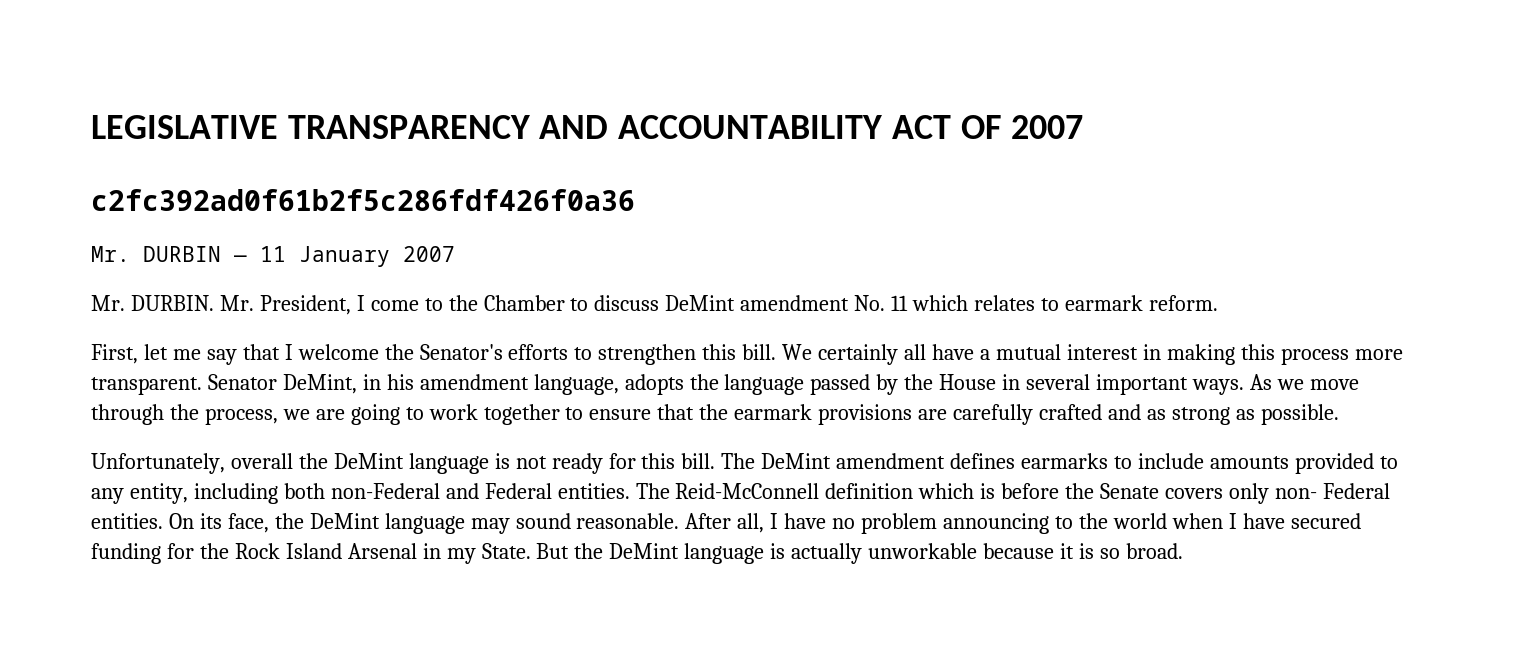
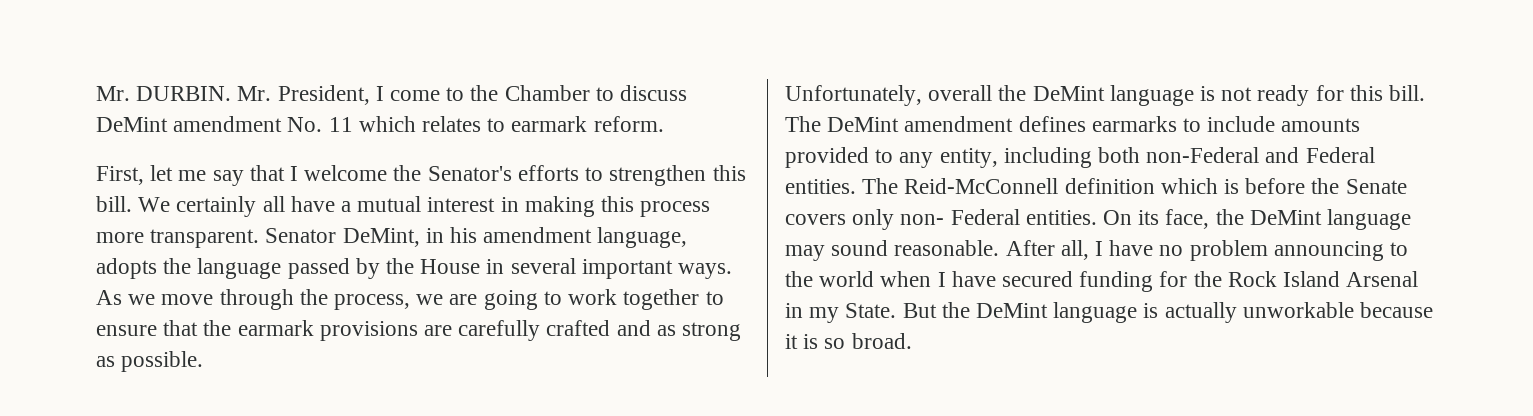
[91,115,1084,139] [91,189,635,211] [91,246,455,267] LEGISLATIVE TRANSPARENCY AND ACCOUNTABILITY ACT OF 2007 // c2fc392ad0f61b2f5c286fdf426f0a36 // Mr. DURBIN — 11 January 2007 // -> (96, 93) none

